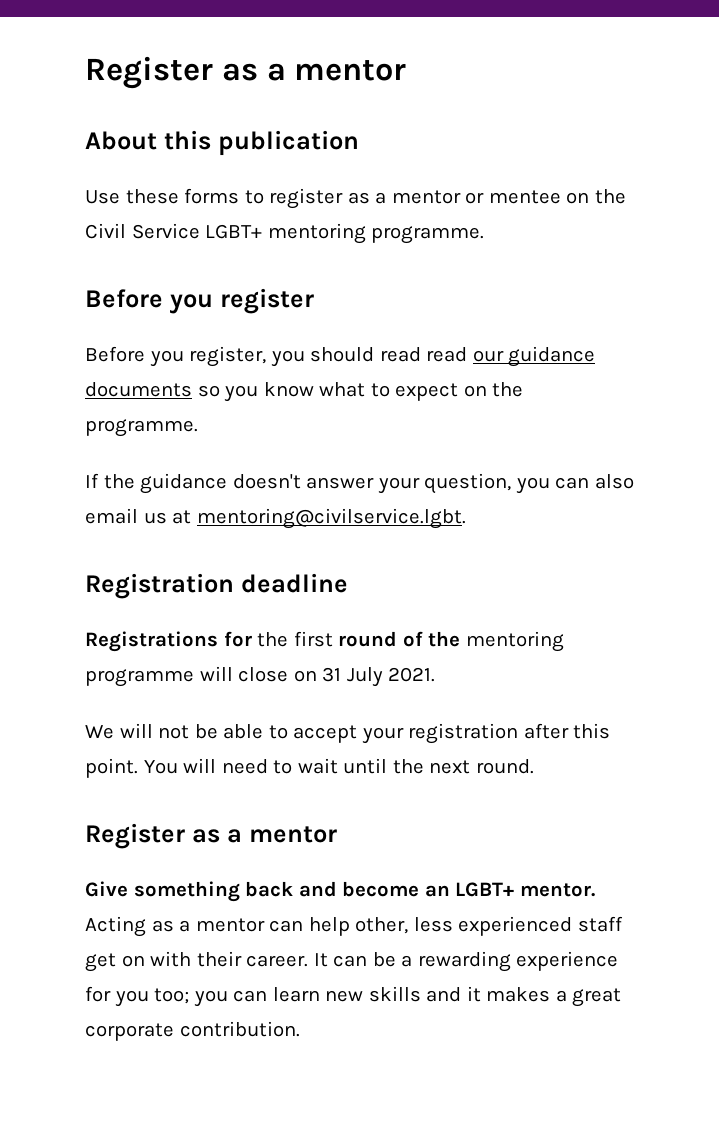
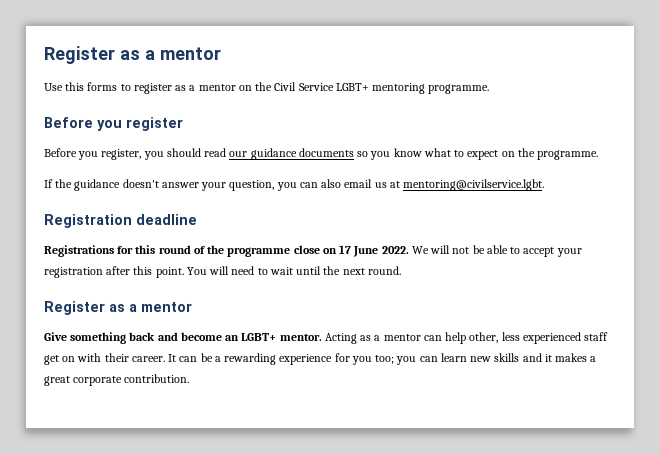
[85,56,407,89] [85,130,359,156] [85,189,179,204] Register as a mentor // About this publication // Use these -> [44,46,221,64] [44,82,85,91] Register as a mentor // Use this
[465,190,561,204] or mentee -> (236, 87) none
[426,347,468,362] read -> (227, 152) none
[257,631,333,647] the first -> [135,245,156,254] this
[465,631,564,652] [85,666,436,687] mentoring programme will close on 31 July 2021. // -> [227,245,409,257] programme close on 17 June 2022.

